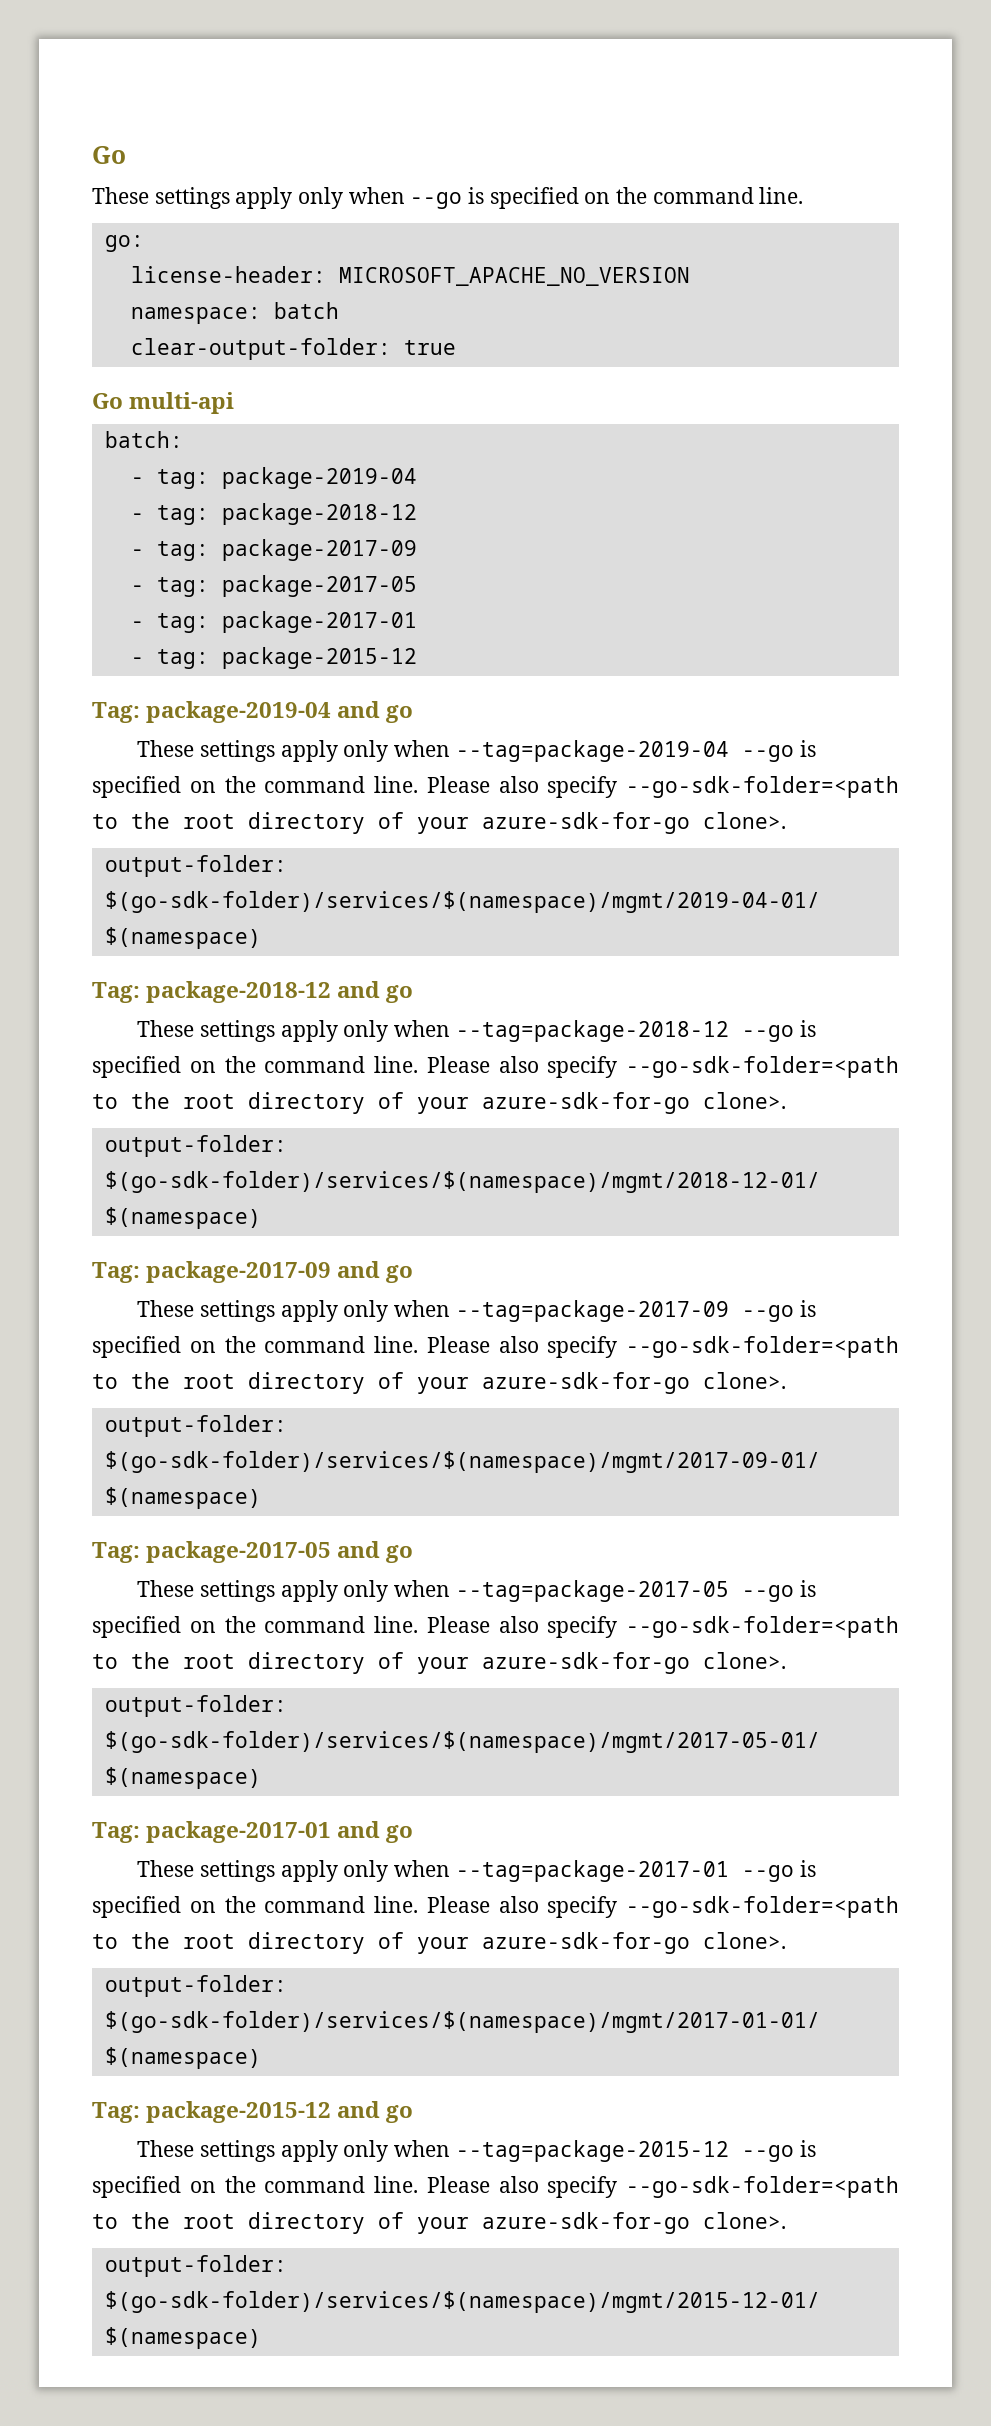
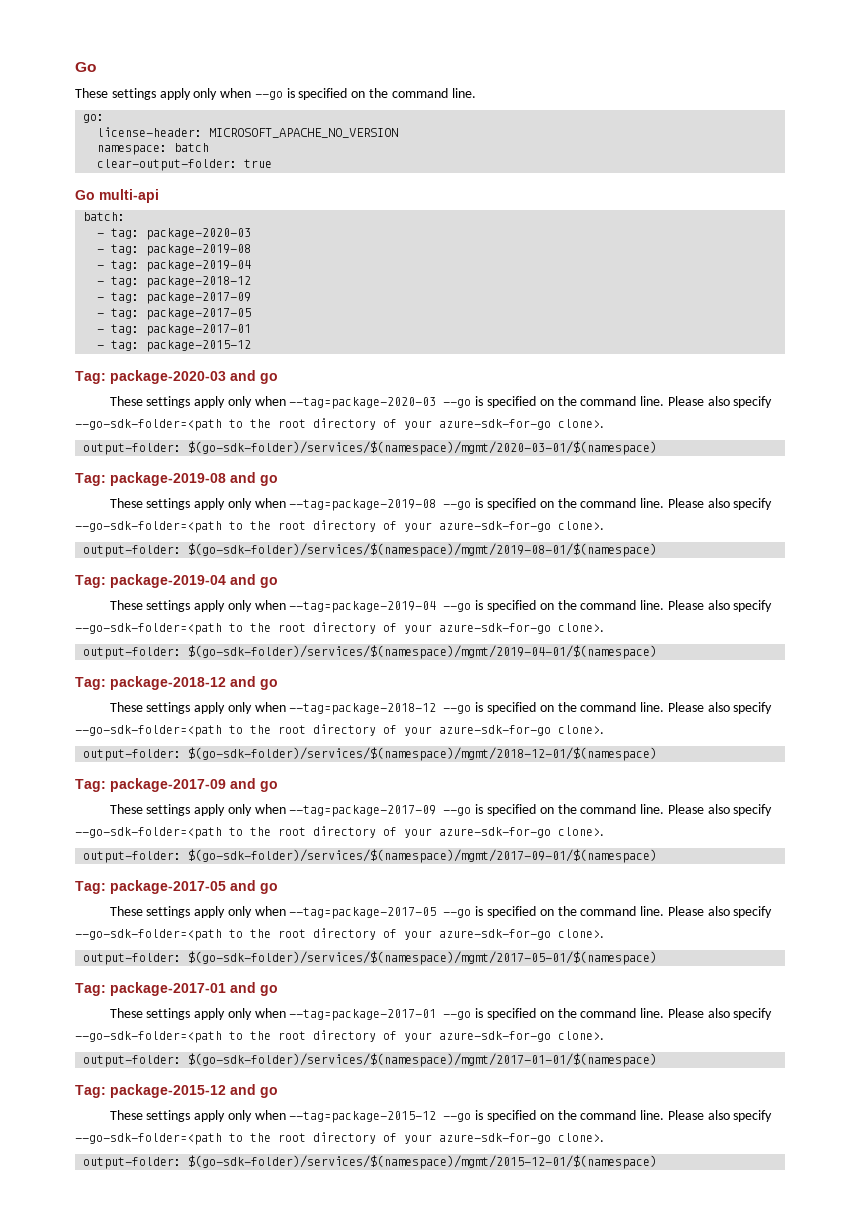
(183, 439) none -> [97,228,252,240] [97,244,252,256] // - tag: package-2020-03 // - tag: package-2019-08
(417, 658) none -> [75,370,278,384] [109,396,773,409] [75,418,604,431] [83,441,658,455] [75,472,278,486] [109,498,773,511] [75,520,604,533] [83,543,658,557] // Tag: package-2020-03 and go // These settings apply only when --tag=package-2020-03 --go is specified on the command line. Please also specify --go-sdk-folder=<path to the root directory of your azure-sdk-for-go clone>. // output-folder: $(go-sdk-folder)/services/$(namespace)/mgmt/2020-03-01/$(namespace) // Tag: package-2019-08 and go // These settings apply only when --tag=package-2019-08 --go is specified on the command line. Please also specify --go-sdk-folder=<path to the root directory of your azure-sdk-for-go clone>. // output-folder: $(go-sdk-folder)/services/$(namespace)/mgmt/2019-08-01/$(namespace)

